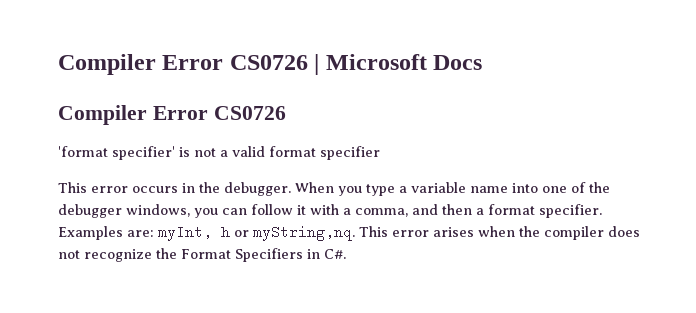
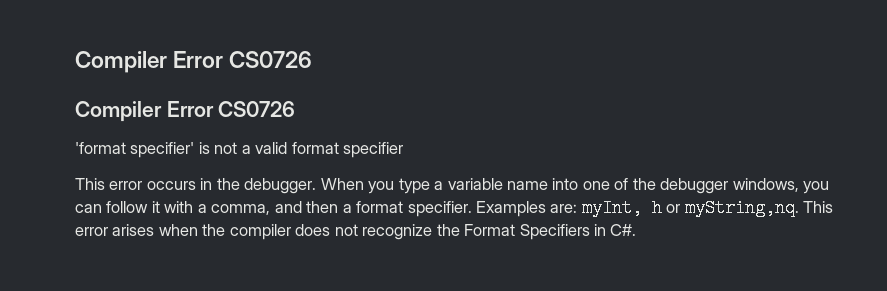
[58,54,483,75] Compiler Error CS0726 | Microsoft Docs -> [75,51,313,73] Compiler Error CS0726

